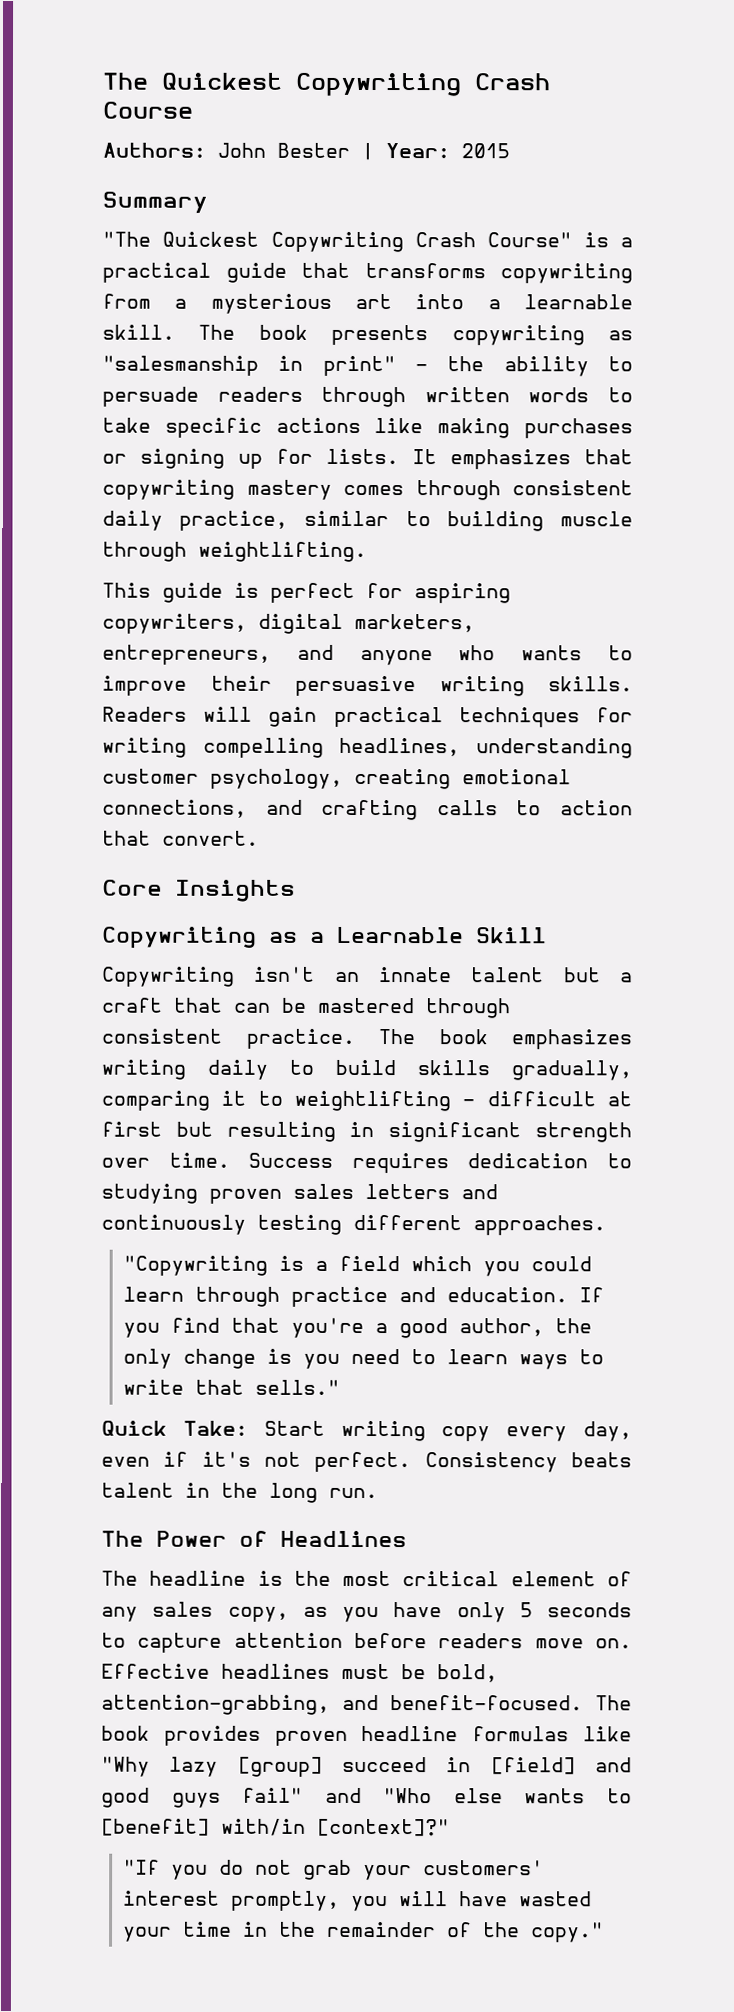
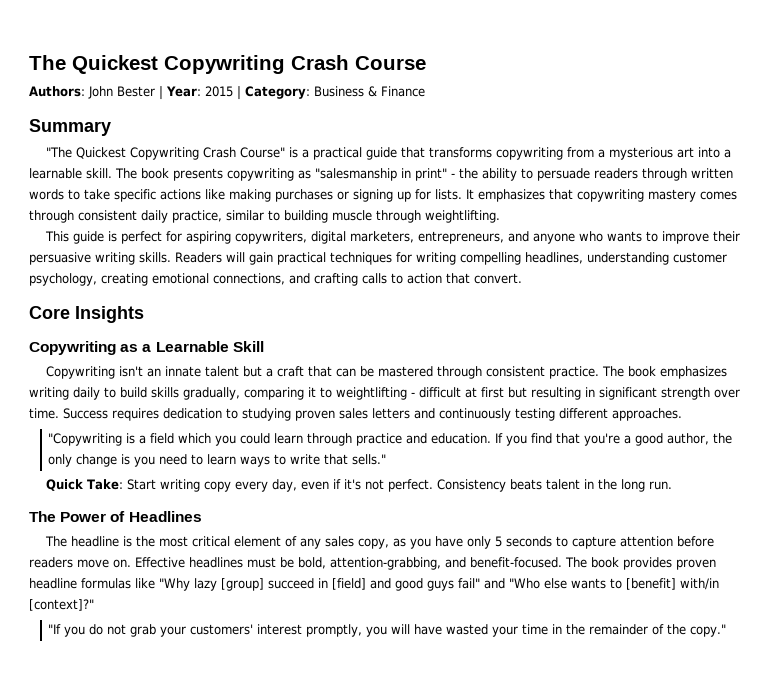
(510, 151) none -> [236,86,425,100] | Category: Business & Finance

